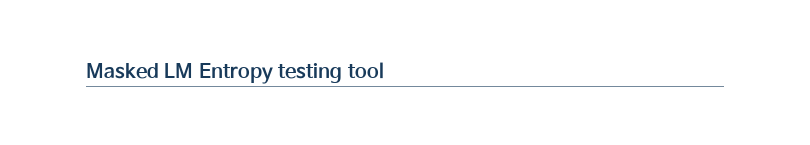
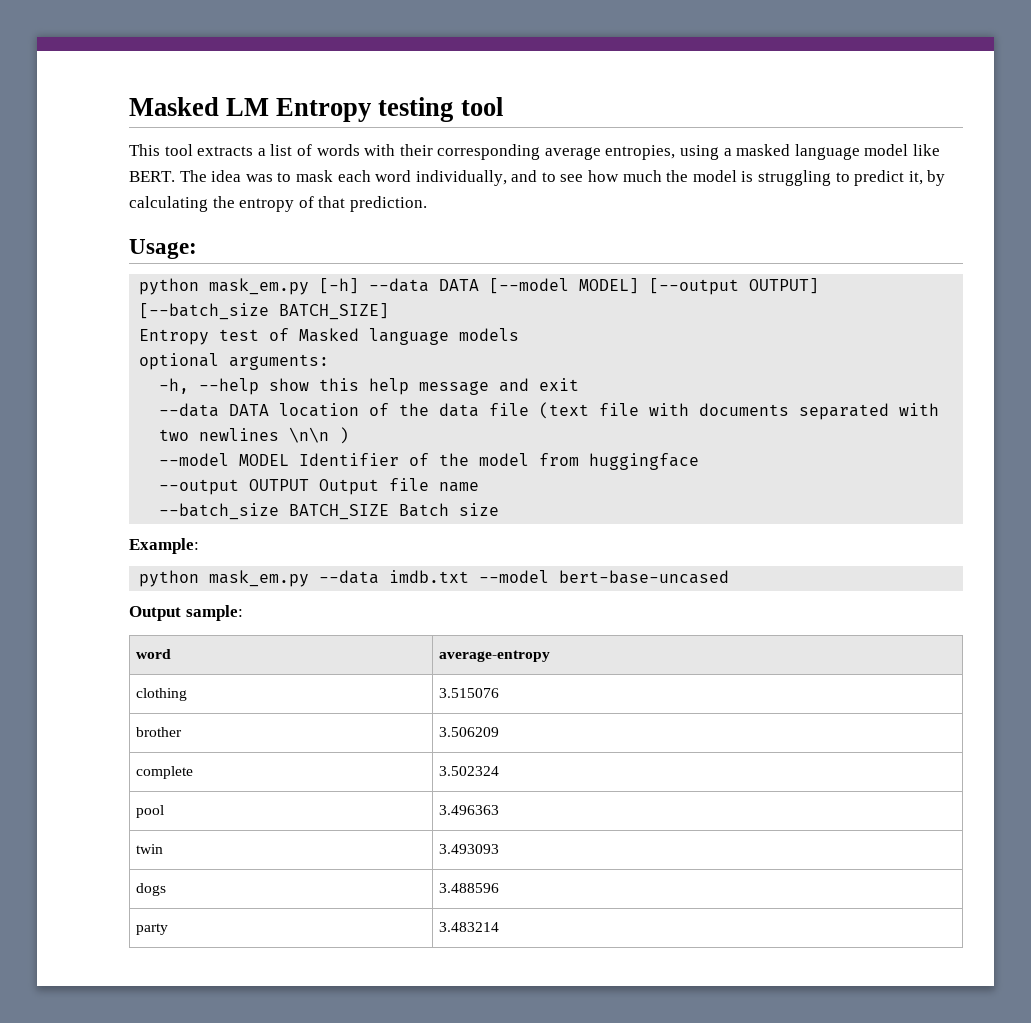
(384, 70) none -> [129,144,941,160] [129,170,946,186] [129,196,427,212] [129,239,197,259] [139,278,820,295] [139,303,390,320] [139,328,520,345] [139,353,330,370] [159,378,580,395] [159,402,940,420] [159,427,350,444] [159,453,700,470] [159,478,480,495] [159,503,500,520] [129,538,199,554] [139,570,730,587] [129,605,243,621] [136,649,172,659] [439,650,551,662] [136,688,188,701] [439,688,500,698] [136,727,183,737] [439,727,500,737] [136,766,194,779] [439,766,500,776] [136,805,165,818] [439,805,500,815] [136,844,164,854] [439,844,500,854] [136,883,167,896] [439,883,500,893] [136,923,169,935] [439,922,500,932] // This tool extracts a list of words with their corresponding average entropies, using a masked language model like BERT. The idea was to mask each word individually, and to see how much the model is struggling to predict it, by calculating the entropy of that prediction. // Usage: // python mask_em.py [-h] --data DATA [--model MODEL] [--output OUTPUT] [--batch_size BATCH_SIZE] // Entropy test of Masked language models // optional arguments: // -h, --help show this help message and exit // --data DATA location of the data file (text file with documents separated with two newlines \n\n ) // --model MODEL Identifier of the model from huggingface // --output OUTPUT Output file name // --batch_size BATCH_SIZE Batch size // Example: // python mask_em.py --data imdb.txt --model bert-base-uncased // Output sample: // word | average-entropy // clothing | 3.515076 // brother | 3.506209 // complete | 3.502324 // pool | 3.496363 // twin | 3.493093 // dogs | 3.488596 // party | 3.483214

